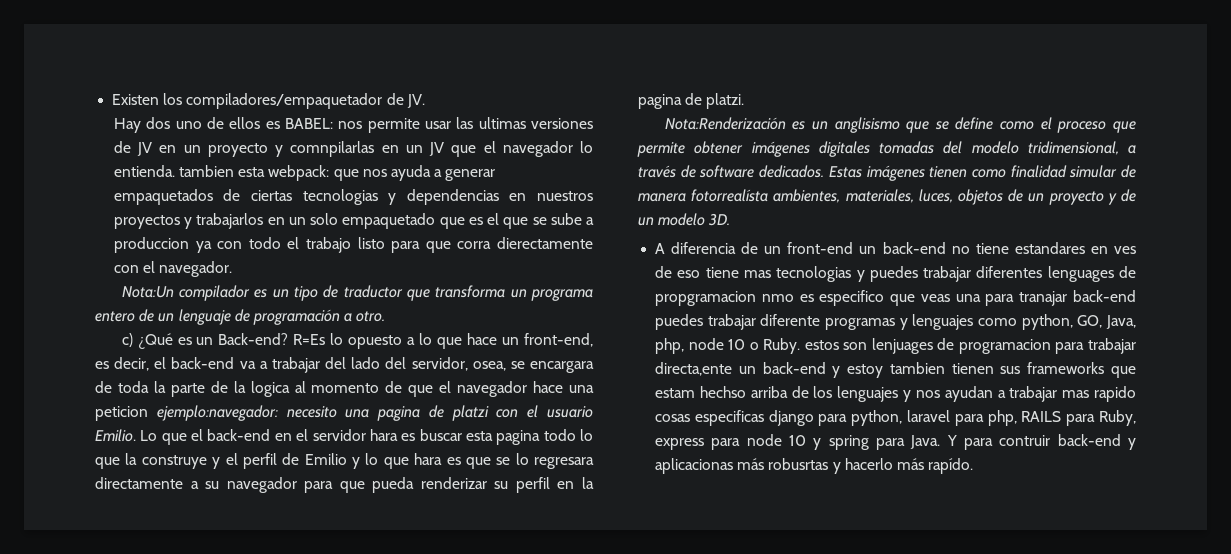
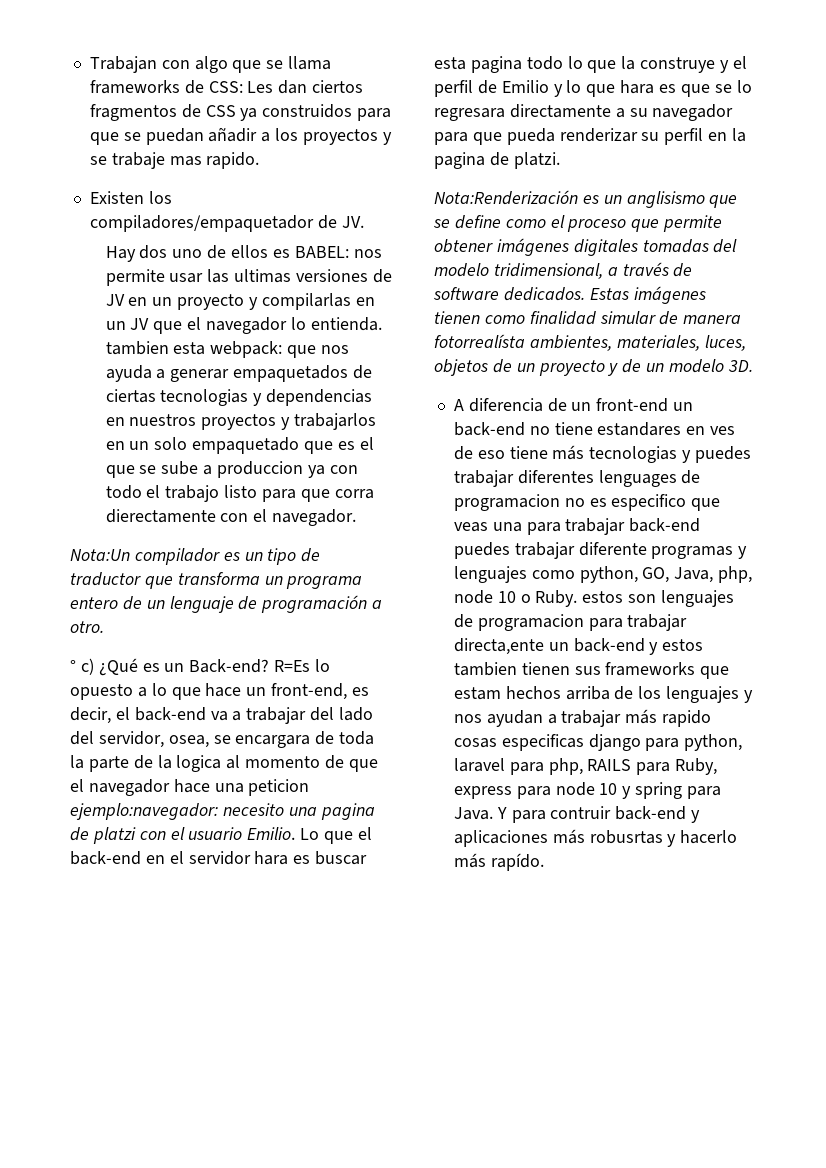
(112, 99) none -> [89,56,332,73] [89,80,364,94] [89,104,392,121] [89,127,392,145] [89,152,260,169] Trabajan con algo que se llama frameworks de CSS: Les dan ciertos fragmentos de CSS ya construidos para que se puedan añadir a los proyectos y se trabaje mas rapido. //
[290,141,375,157] comnpilarlas -> [261,293,351,310] compilarlas
(386, 316) none -> [70,660,76,672] °
[743,270,771,278] mas -> [552,445,585,460] más
[655,291,794,306] propgramacion nmo -> [453,494,585,511] programacion no
[1019,291,1068,306] tranajar -> [565,518,626,535] trabajar
[871,338,933,354] lenjuages -> [660,590,734,607] lenguajes
[847,364,884,378] estoy -> [662,639,704,651] estos
[699,386,746,398] hechso -> [505,686,561,699] hechos
[1062,390,1090,398] mas -> [625,709,658,724] más
[655,458,734,474] aplicacionas -> [453,830,548,847] aplicaciones

